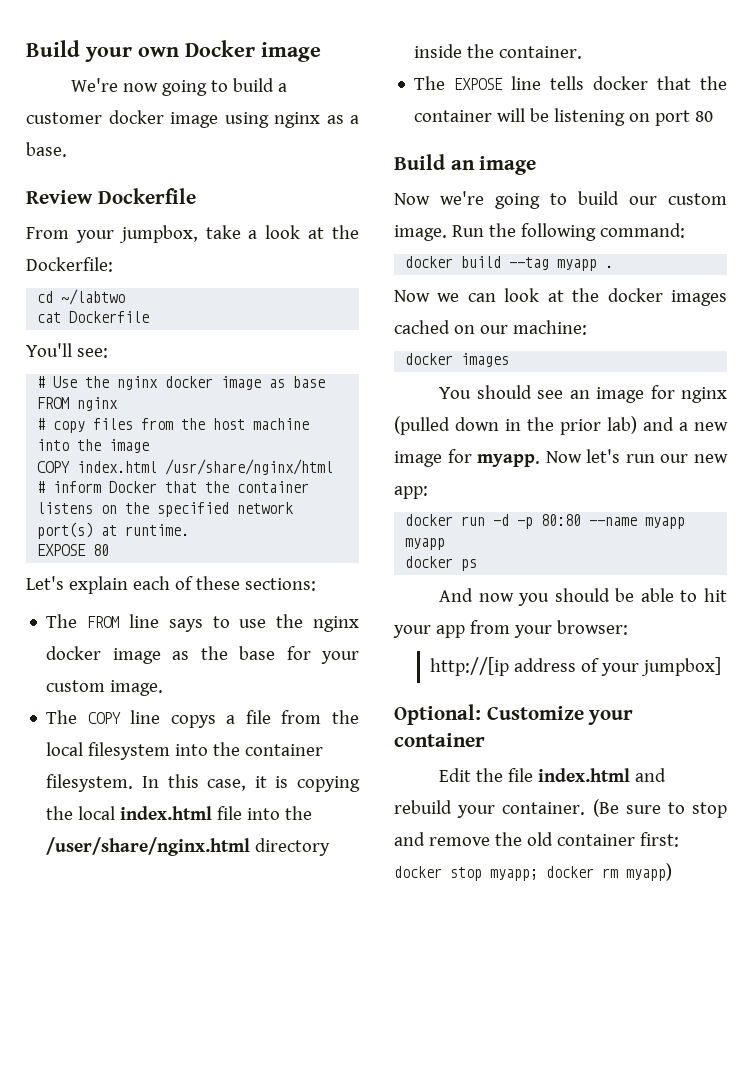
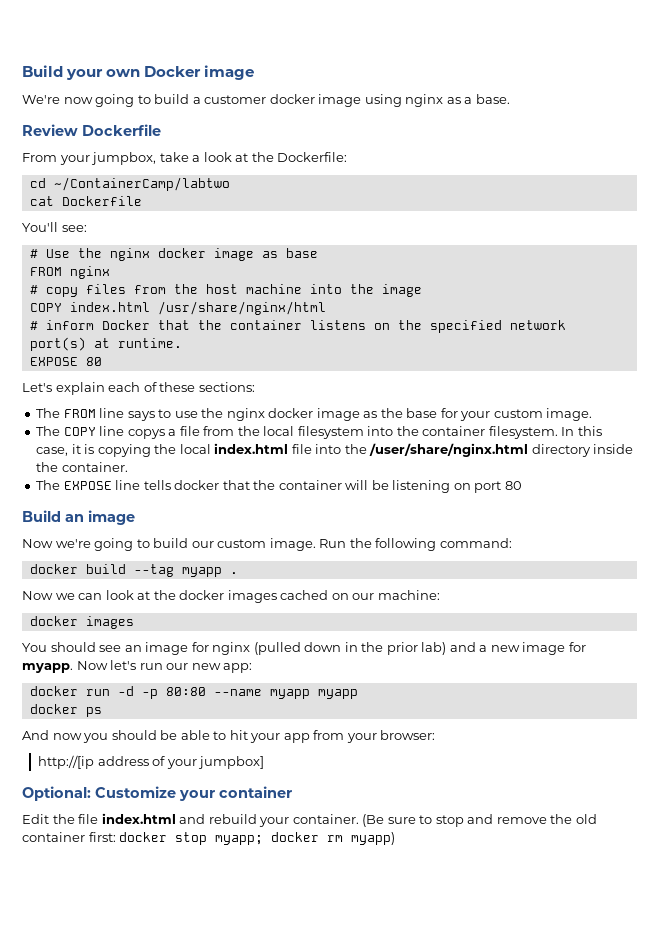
[61,289,126,305] ~/labtwo -> [53,177,230,191] ~/ContainerCamp/labtwo

